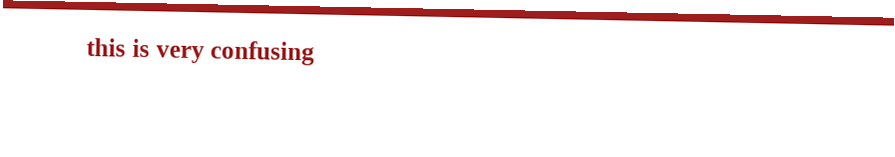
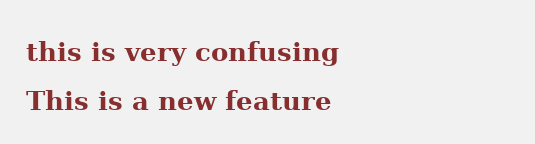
(316, 53) none -> [26,90,332,110] // This is a new feature

